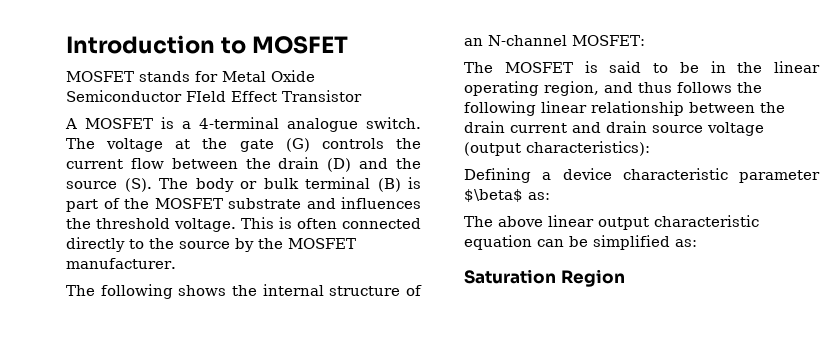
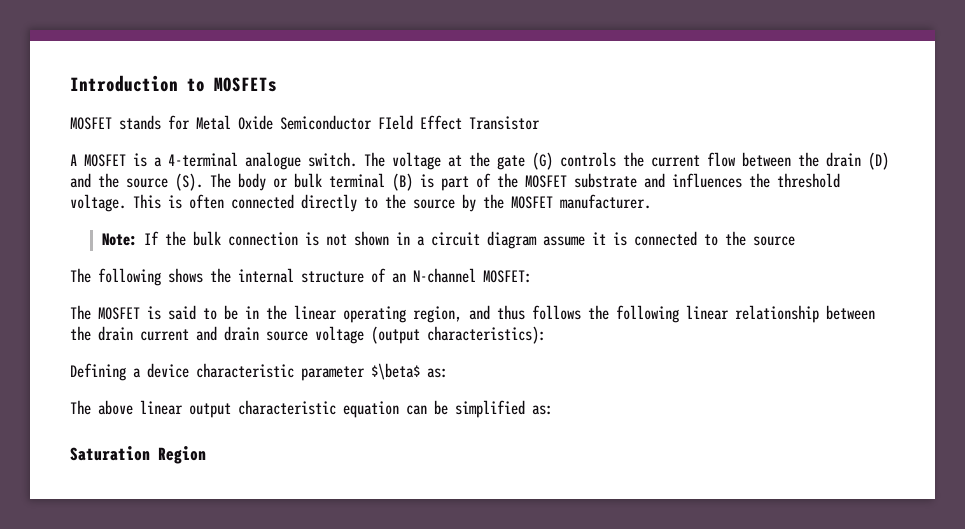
[252,36,349,54] MOSFET -> [214,77,277,92] MOSFETs
(176, 263) none -> [101,231,795,249] // Note: If the bulk connection is not shown in a circuit diagram assume it is connected to the source

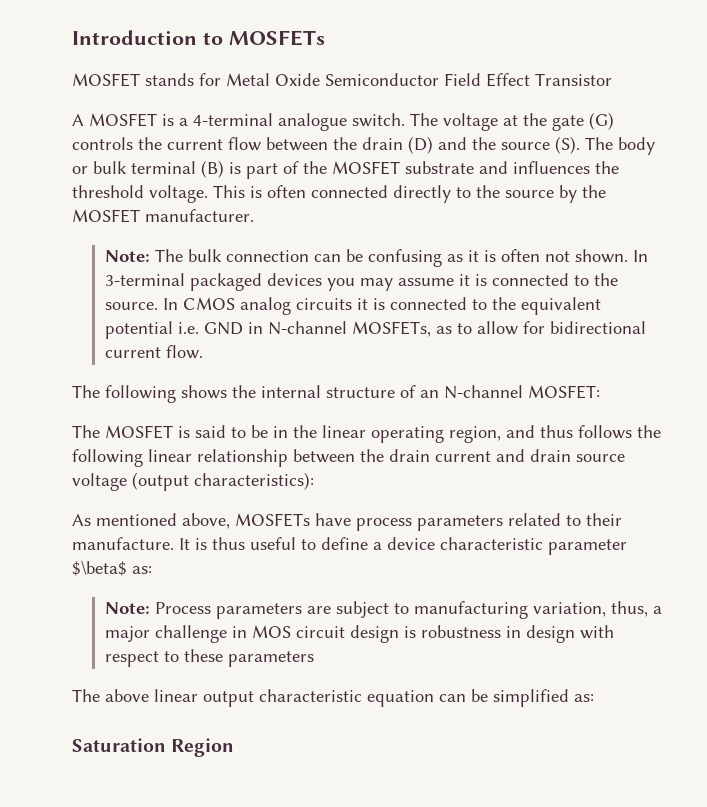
[378,115,413,130] FIeld -> [444,73,481,86] Field
[143,231,537,249] If the bulk connection is not shown in a circuit diagram -> [154,249,648,267] [104,273,393,291] The bulk connection can be confusing as it is often not shown. In 3-terminal packaged devices you may
[752,236,795,246] source -> [104,297,601,315] [104,321,646,339] [104,345,203,359] source. In CMOS analog circuits it is connected to the equivalent potential i.e. GND in N-channel MOSFETs, as to allow for bidirectional current flow.
[70,363,126,381] Defining -> [72,513,622,531] [72,537,368,550] As mentioned above, MOSFETs have process parameters related to their manufacture. It is thus useful to define
(448, 373) none -> [104,601,662,619] [104,625,614,643] [104,649,314,667] // Note: Process parameters are subject to manufacturing variation, thus, a major challenge in MOS circuit design is robustness in design with respect to these parameters

